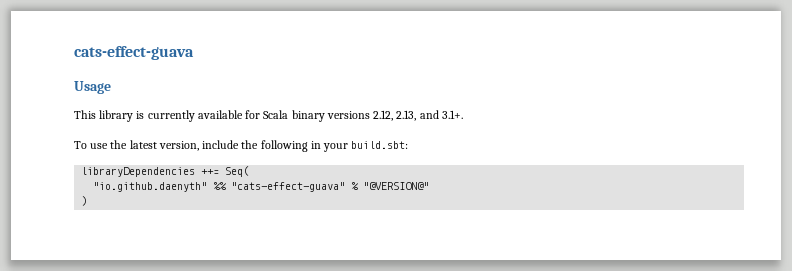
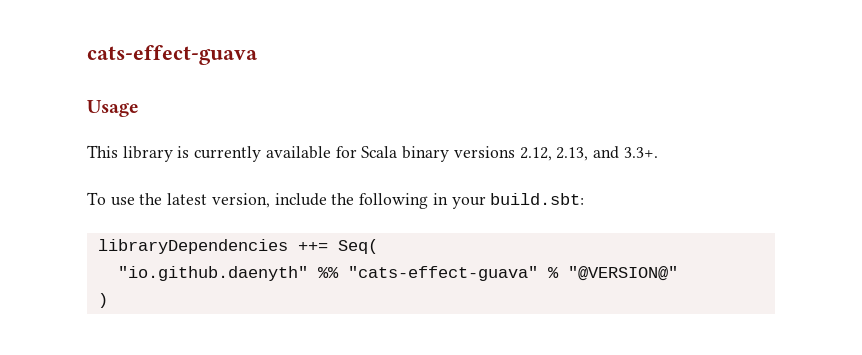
[441,110,463,119] 3.1+. -> [623,147,658,158] 3.3+.

